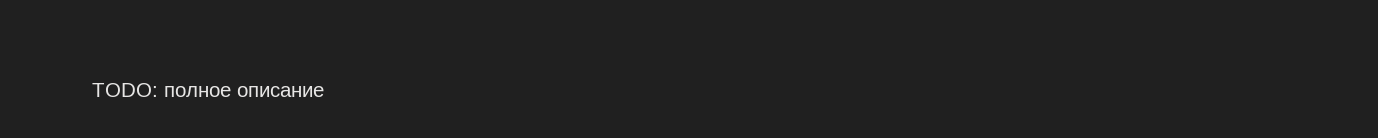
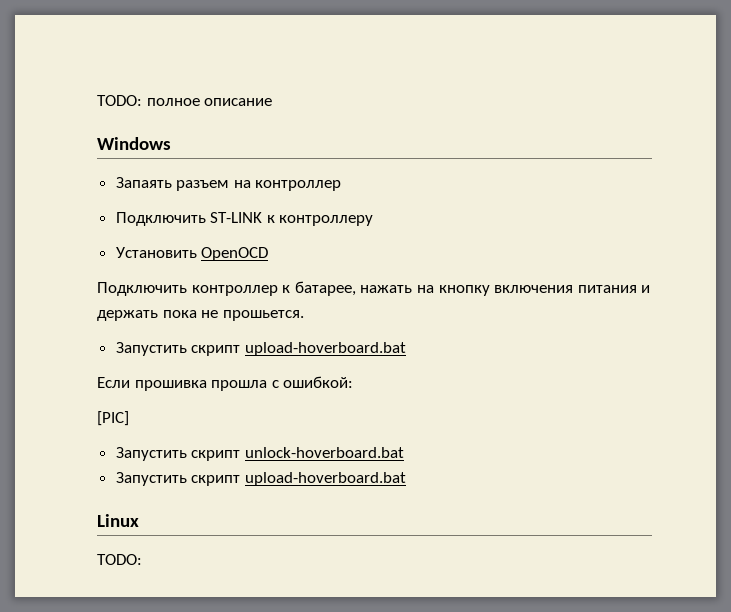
(324, 91) none -> [97,137,171,150] [115,177,342,191] [115,212,374,226] [115,247,269,261] [97,281,651,296] [97,310,304,321] [115,342,406,356] [97,376,354,391] [97,411,129,426] [115,447,404,461] [115,472,406,486] [97,514,139,527] [97,554,142,565] // Windows // Запаять разъем на контроллер // Подключить ST-LINK к контроллеру // Установить OpenOCD // Подключить контроллер к батарее, нажать на кнопку включения питания и держать пока не прошьется. // Запустить скрипт upload-hoverboard.bat // Если прошивка прошла с ошибкой: // [PIC] // Запустить скрипт unlock-hoverboard.bat // Запустить скрипт upload-hoverboard.bat // Linux // TODO:

